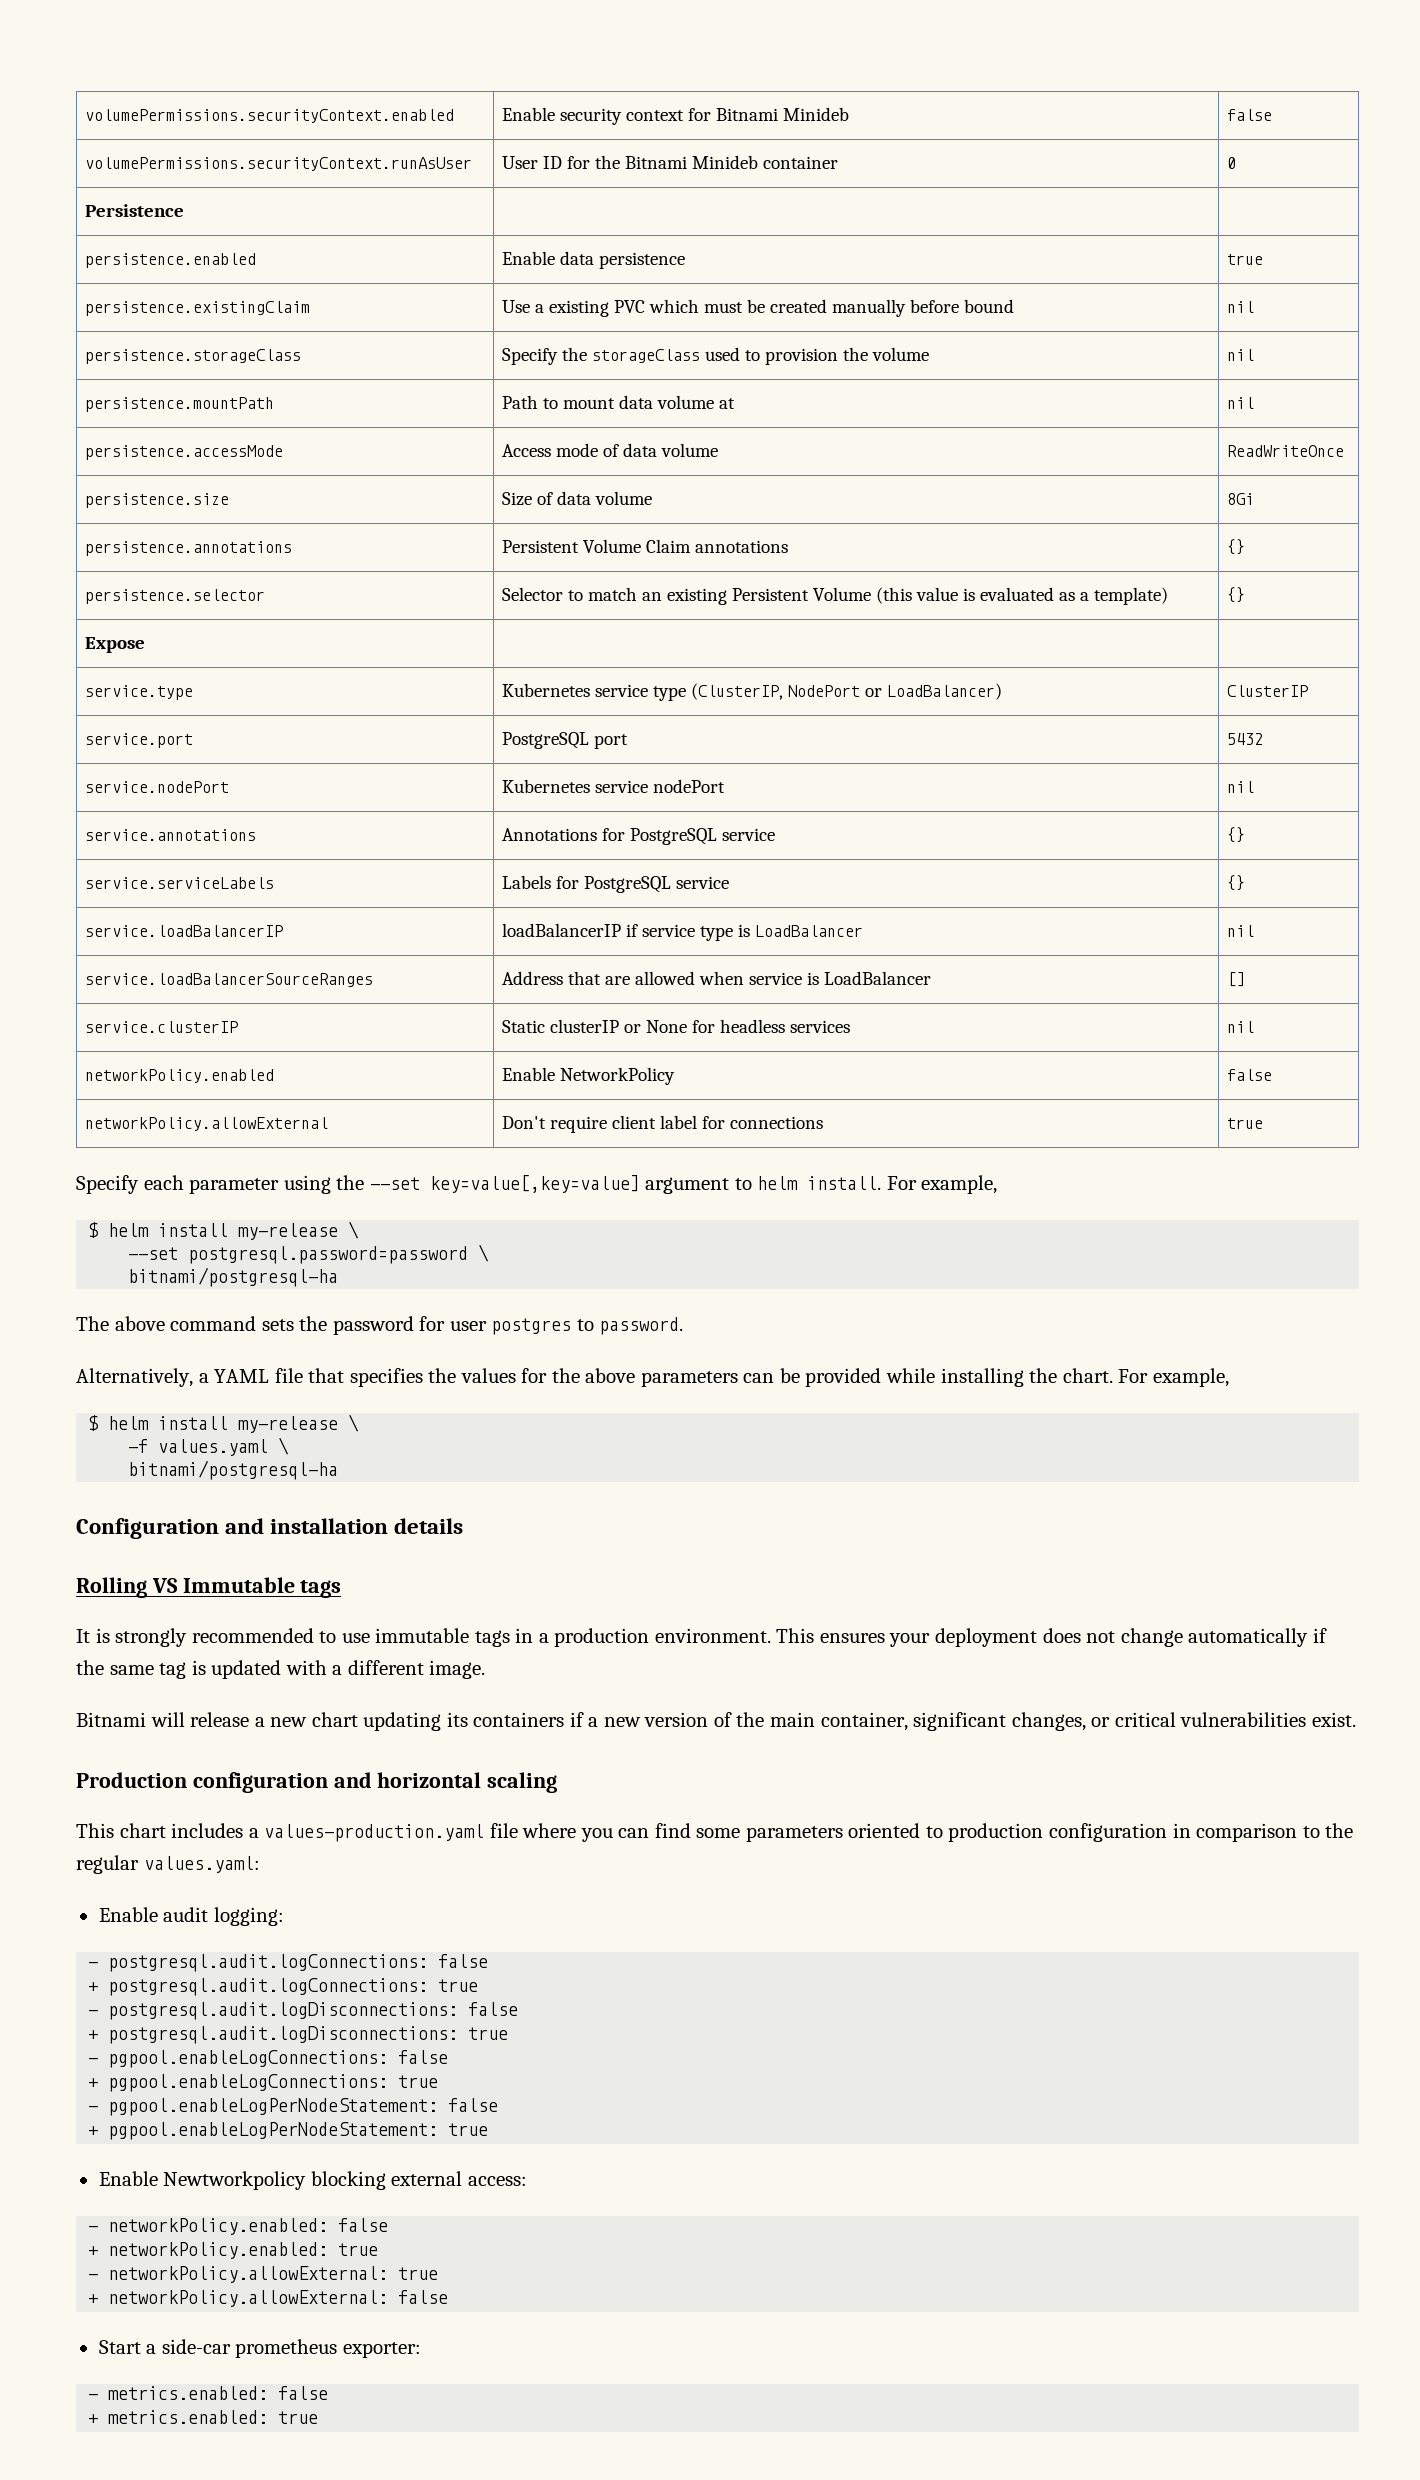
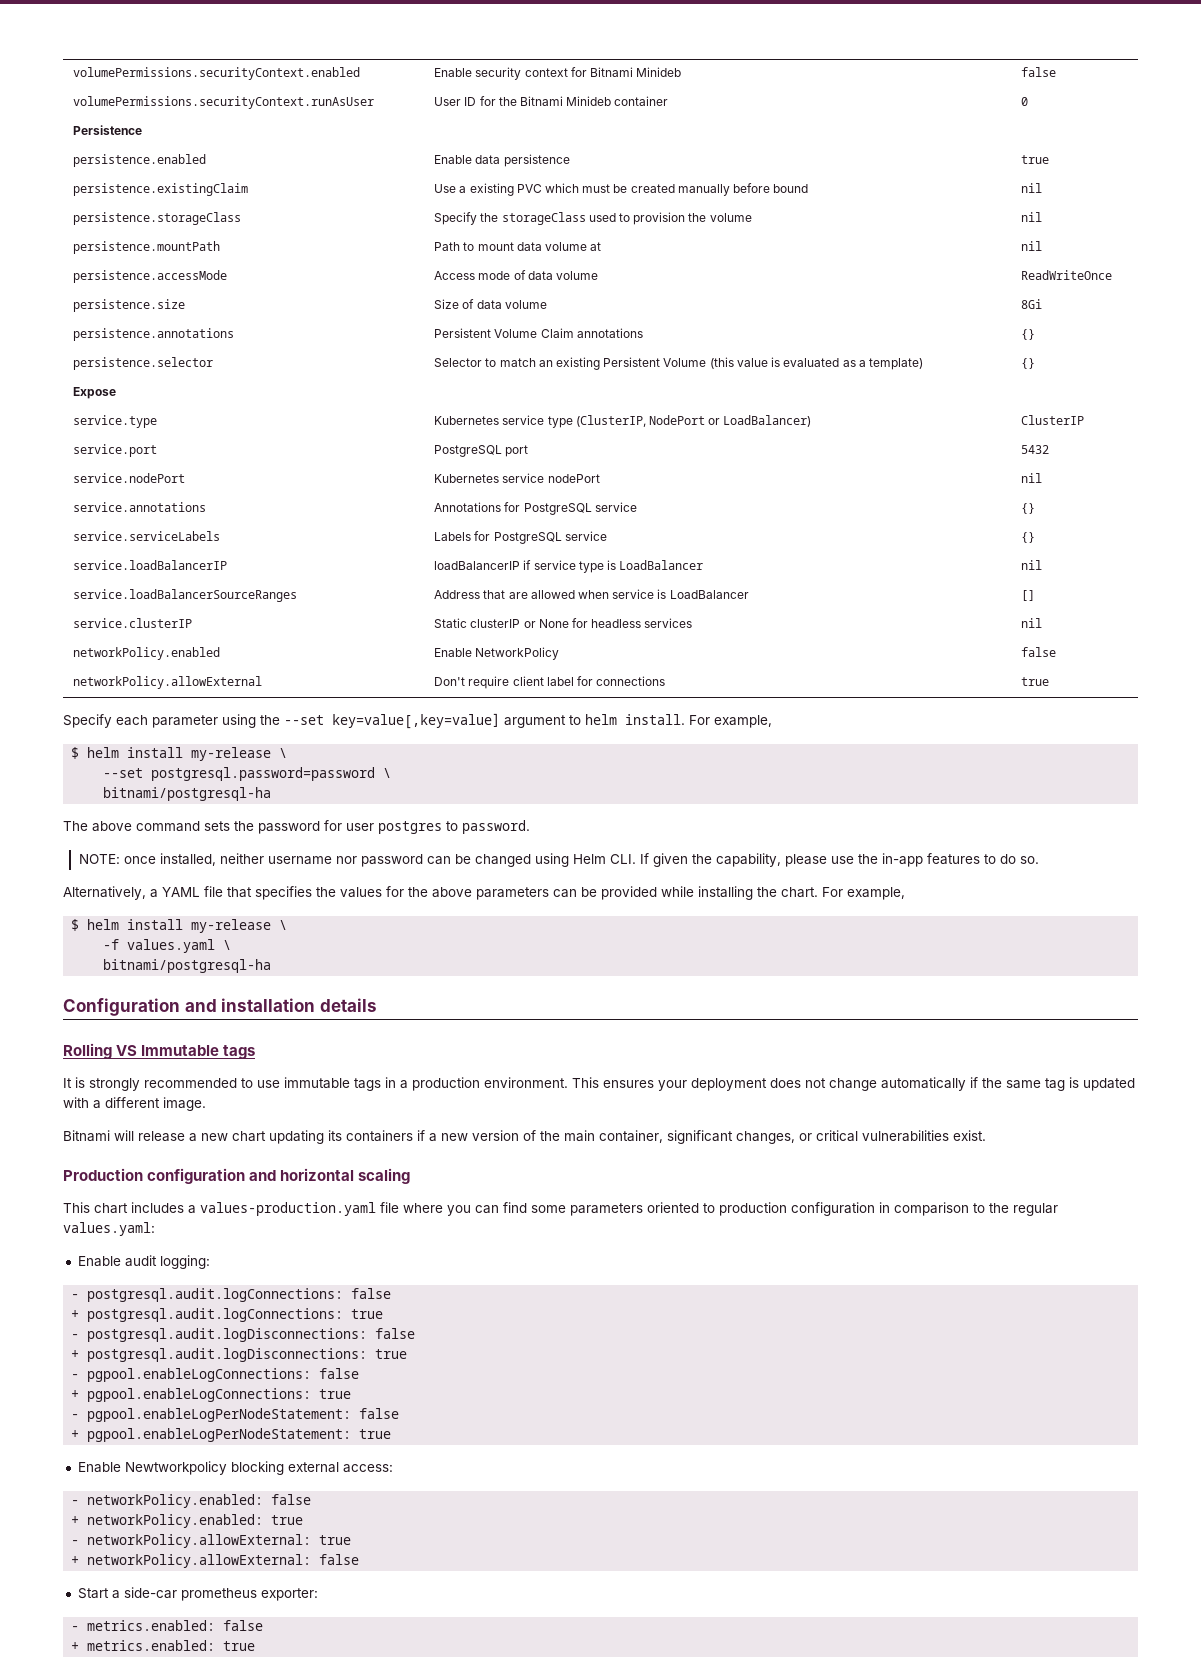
(684, 1326) none -> [78,853,1039,867] // NOTE: once installed, neither username nor password can be changed using Helm CLI. If given the capability, please use the in-app features to do so.

